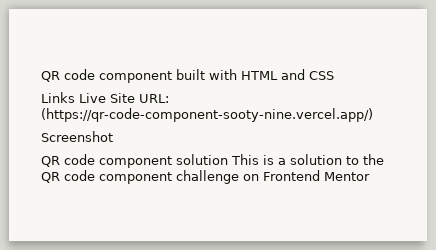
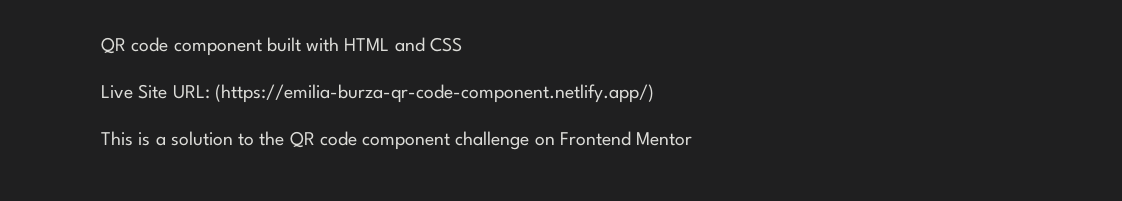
[41,92,75,103] Links -> (462, 44) none
[41,108,373,122] [41,131,113,142] [41,154,228,168] (https://qr-code-component-sooty-nine.vercel.app/) // Screenshot // QR code component solution -> [214,84,654,103] (https://emilia-burza-qr-code-component.netlify.app/) //

